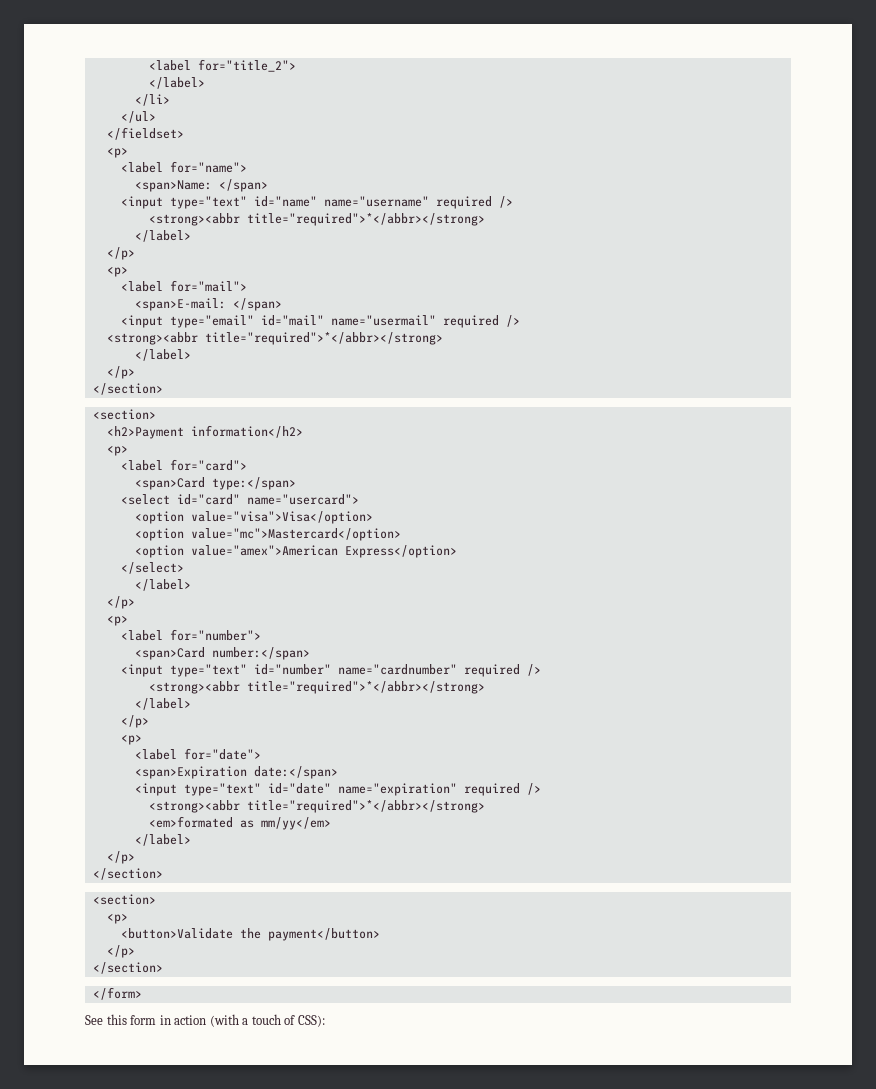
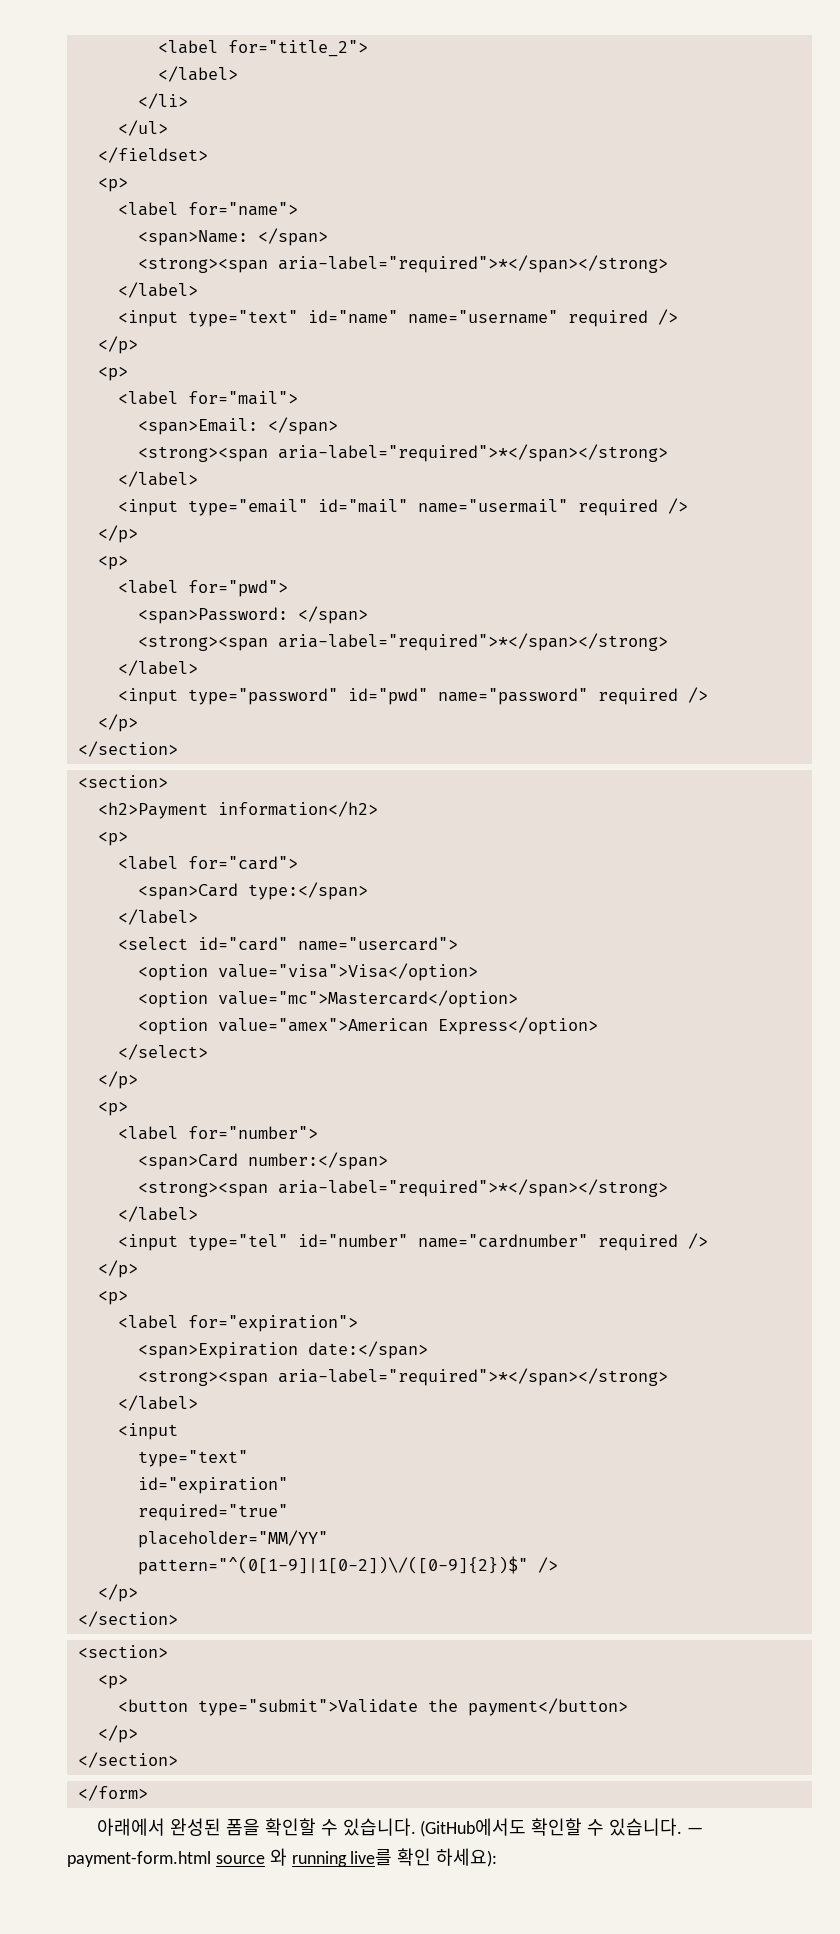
(268, 185) none -> [137,255,668,273] [117,282,198,298] // <strong><span aria-label="required">*</span></strong> // </label>
[148,213,485,226] [134,230,191,242] // <strong><abbr title="required">*</abbr></strong> // </label> -> (678, 317) none
[134,298,282,311] <span>E-mail: </span> -> [137,417,338,435] [137,444,668,462] [117,471,198,487] <span>Email: </span> // <strong><span aria-label="required">*</span></strong> // </label>
[106,332,443,345] [134,349,191,361] <strong><abbr title="required">*</abbr></strong> // </label> -> [97,525,138,543] [97,555,128,570] [117,580,288,597] [137,606,368,624] [137,633,668,651] [117,660,198,676] [117,687,708,705] </p> // <p> // <label for="pwd"> // <span>Password: </span> // <strong><span aria-label="required">*</span></strong> // </label> // <input type="password" id="pwd" name="password" required />
(296, 483) none -> [117,909,198,925] // </label>
[134,579,191,591] // </label> -> (208, 1052) none
[120,664,247,677] // <input type="text" -> [137,1179,668,1197] [117,1206,198,1222] [117,1234,288,1251] // <strong><span aria-label="required">*</span></strong> // </label> // <input type="tel"
[148,681,485,694] [134,698,191,710] [120,715,149,728] [120,734,142,745] [134,748,261,760] // <strong><abbr title="required">*</abbr></strong> // </label> // </p> // <p> // <label for="date"> -> [97,1260,138,1278] [97,1290,128,1305] [117,1315,358,1332] // </p> // <p> // <label for="expiration">
[134,783,541,796] [148,800,485,813] [148,816,331,830] [134,834,191,846] <input type="text" id="date" name="expiration" required /> // <strong><abbr title="required">*</abbr></strong> // <em>formated as mm/yy</em> // </label> -> [137,1368,668,1386] [117,1395,198,1411] [117,1423,178,1440] [137,1450,248,1467] [137,1477,288,1494] [137,1504,288,1521] [137,1530,328,1548] [137,1556,558,1575] <strong><span aria-label="required">*</span></strong> // </label> // <input // type="text" // id="expiration" // required="true" // placeholder="MM/YY" // pattern="^(0[1-9]|1[0-2])\/([0-9]{2})$" />
[120,928,233,939] <button>Validate -> [117,1699,418,1716] <button type="submit">Validate
[85,1014,325,1027] See this form in action (with a touch of CSS): -> [97,1818,703,1837] [67,1848,498,1867] 아래에서 완성된 폼을 확인할 수 있습니다. (GitHub에서도 확인할 수 있습니다. — payment-form.html source 와 running live를 확인 하세요):

